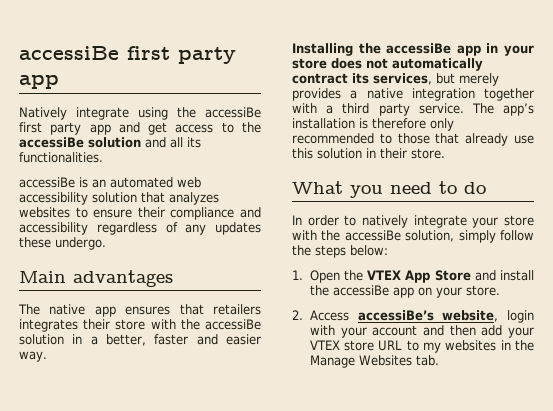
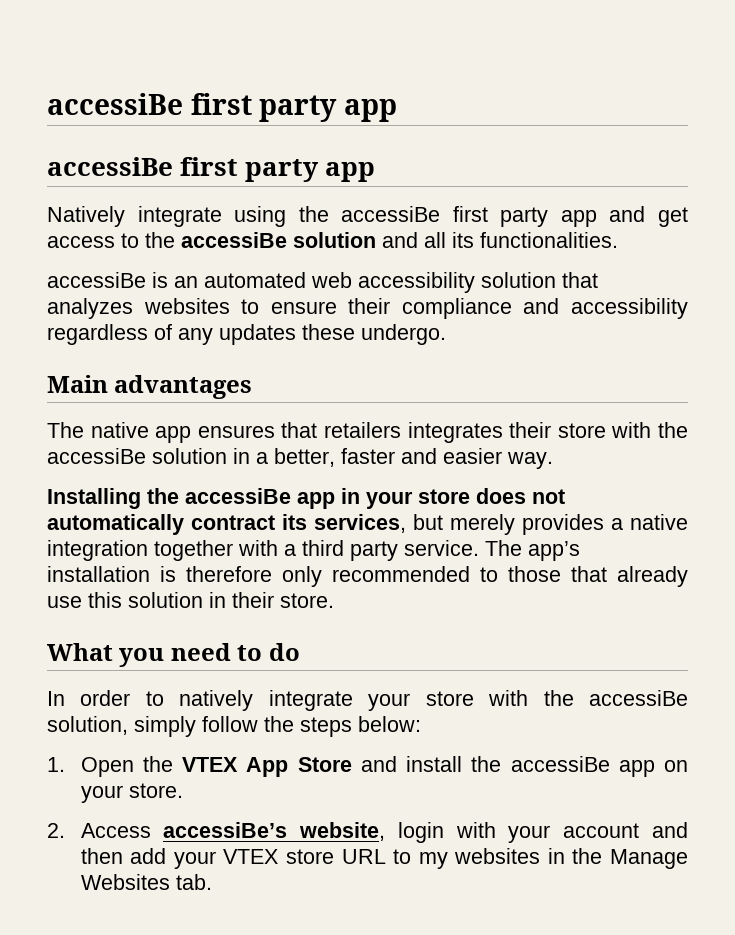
[19,46,236,64] [19,75,59,89] accessiBe first party app -> [47,93,397,122] [47,157,376,182] accessiBe first party app // accessiBe first party app

